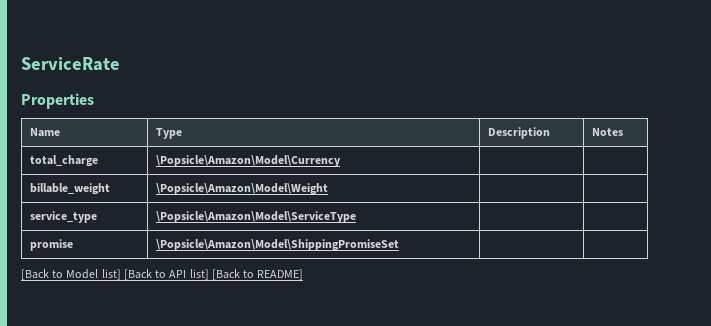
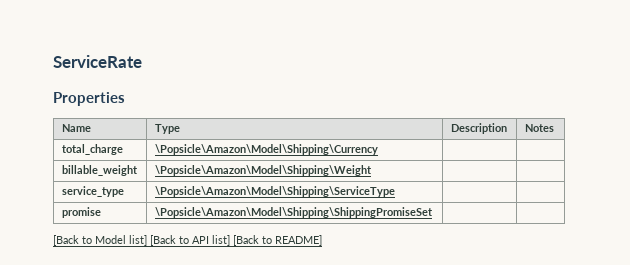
[156,155,342,167] \Popsicle\Amazon\Model\Currency -> [154,144,378,155] \Popsicle\Amazon\Model\Shipping\Currency
[156,183,329,195] \Popsicle\Amazon\Model\Weight -> [154,165,372,176] \Popsicle\Amazon\Model\Shipping\Weight
[156,211,357,223] \Popsicle\Amazon\Model\ServiceType -> [154,186,395,197] \Popsicle\Amazon\Model\Shipping\ServiceType
[156,239,400,251] \Popsicle\Amazon\Model\ShippingPromiseSet -> [154,207,433,218] \Popsicle\Amazon\Model\Shipping\ShippingPromiseSet

